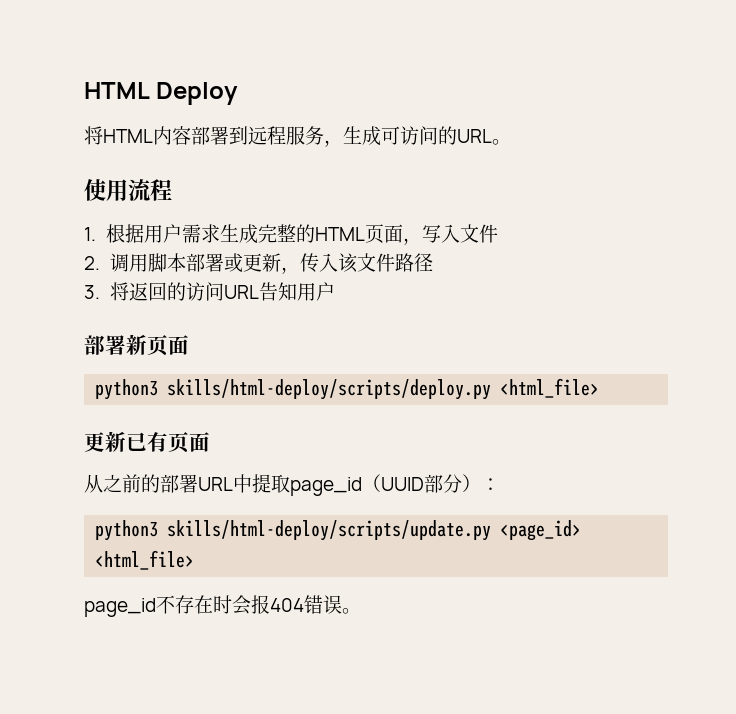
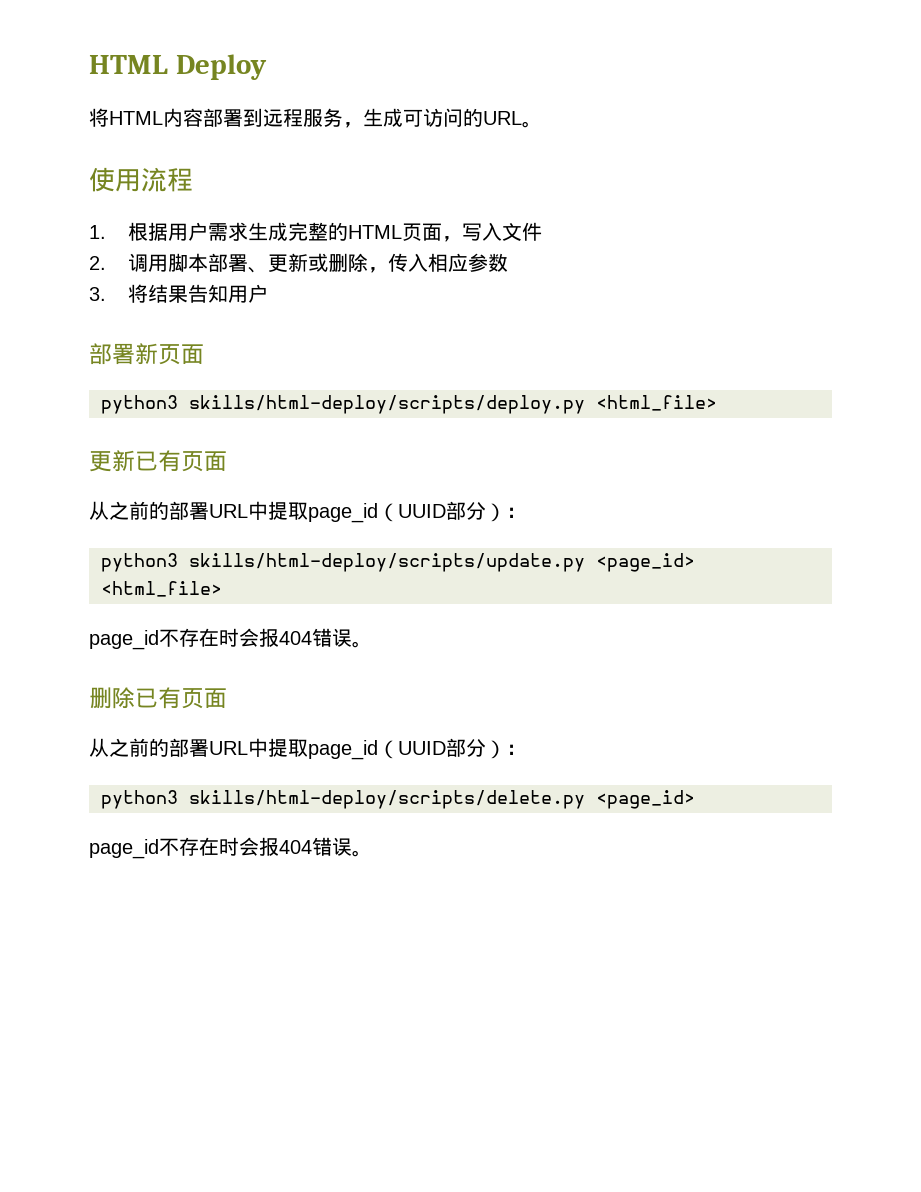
[223,253,433,274] [84,282,259,301] 或更新，传入该文件路径 // 3.将返回的访问URL -> [247,253,508,273] [89,284,188,303] 、更新或删除，传入相应参数 // 3.将结果
(361, 611) none -> [89,687,227,709] [89,738,526,760] [101,790,695,809] [89,837,372,859] // 删除已有页面 // 从之前的部署URL中提取page_id（UUID部分）： // python3 skills/html-deploy/scripts/delete.py <page_id> // page_id不存在时会报404错误。

